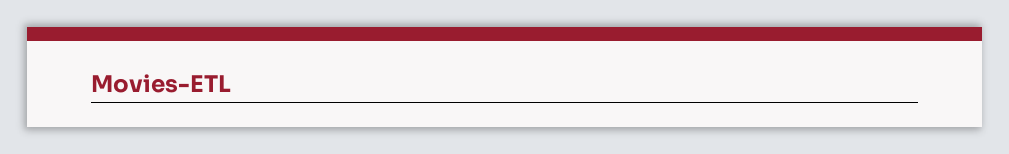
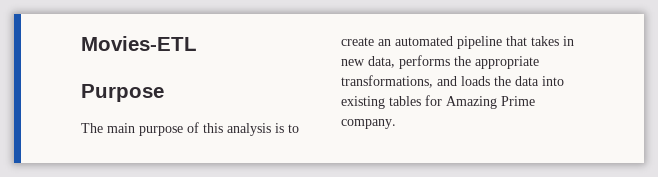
(231, 83) none -> [81,84,164,102] [81,122,299,136] [341,36,574,49] [341,55,539,69] [341,75,564,88] [341,95,535,109] [341,119,396,129] // Purpose // The main purpose of this analysis is to create an automated pipeline that takes in new data, performs the appropriate transformations, and loads the data into existing tables for Amazing Prime company.

